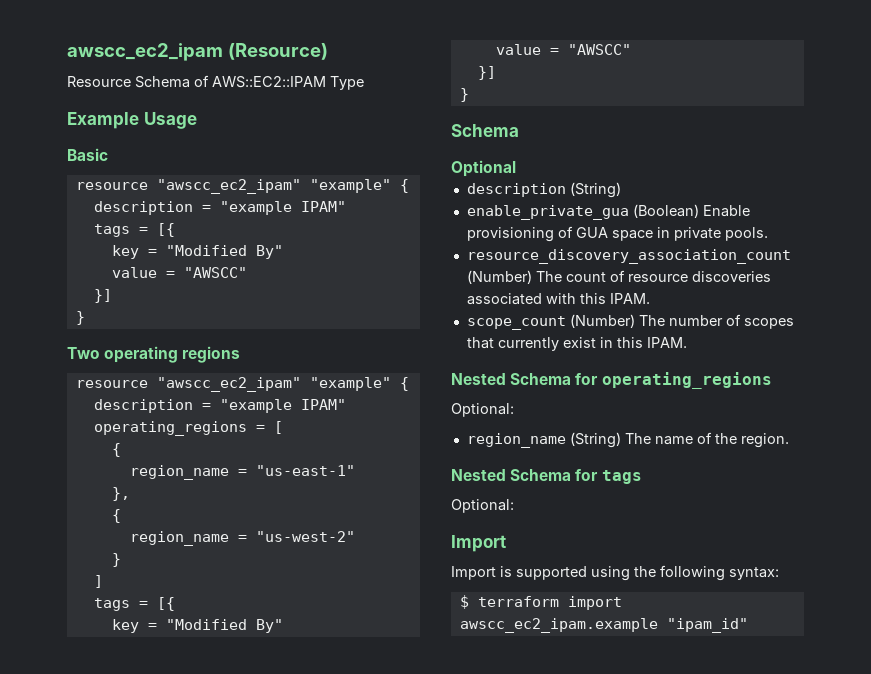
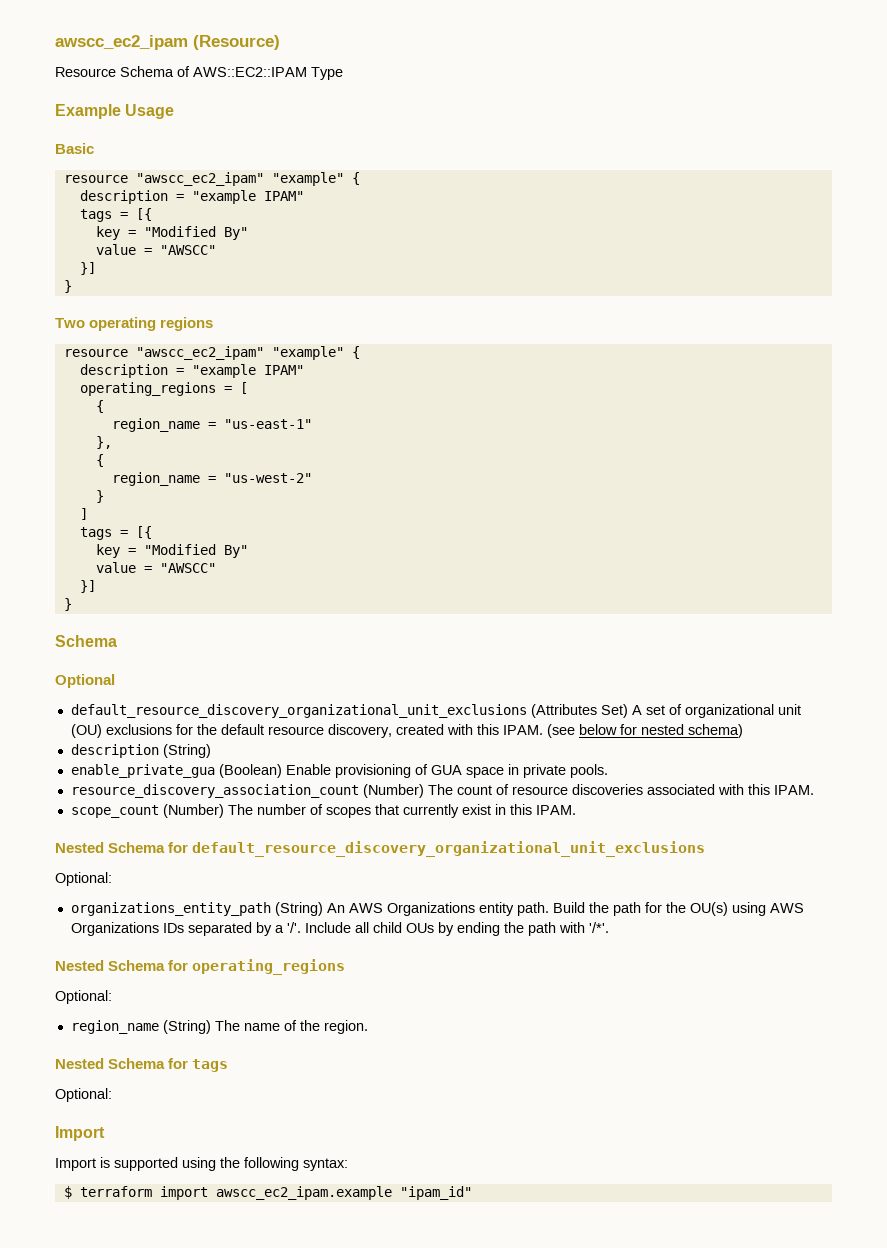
(516, 168) none -> [70,704,801,718] [70,724,743,738] // default_resource_discovery_organizational_unit_exclusions (Attributes Set) A set of organizational unit (OU) exclusions for the default resource discovery, created with this IPAM. (see below for nested schema)
(687, 342) none -> [55,841,706,857] [55,872,112,886] [70,902,804,916] [70,922,609,936] // Nested Schema for default_resource_discovery_organizational_unit_exclusions // Optional: // organizations_entity_path (String) An AWS Organizations entity path. Build the path for the OU(s) using AWS Organizations IDs separated by a '/'. Include all child OUs by ending the path with '/*'.

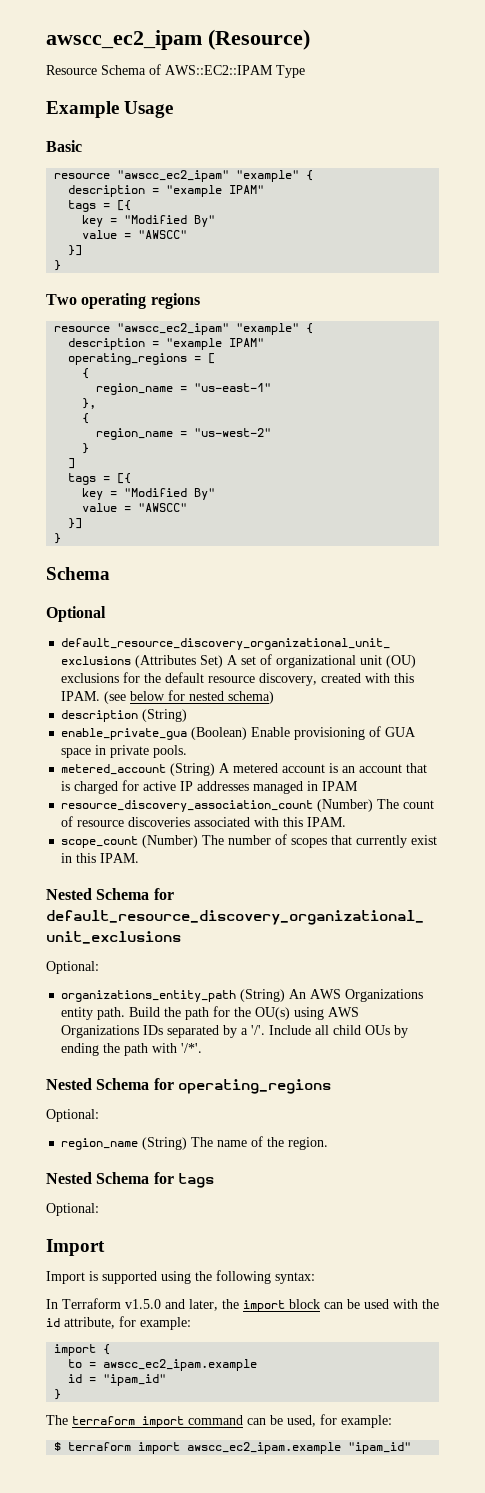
(608, 771) none -> [61,763,428,776] [61,780,359,794] // metered_account (String) A metered account is an account that is charged for active IP addresses managed in IPAM
(348, 1164) none -> [46,1298,439,1312] [46,1316,191,1330] [54,1344,111,1356] [68,1359,258,1371] [68,1374,167,1386] [54,1389,62,1400] [46,1414,392,1428] // In Terraform v1.5.0 and later, the import block can be used with the id attribute, for example: // import { // to = awscc_ec2_ipam.example // id = "ipam_id" // } // The terraform import command can be used, for example:

